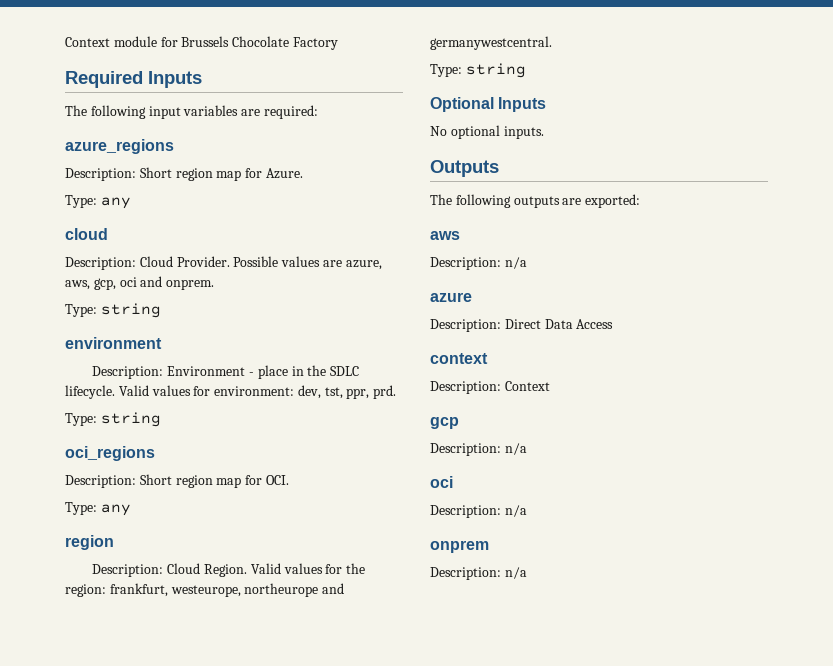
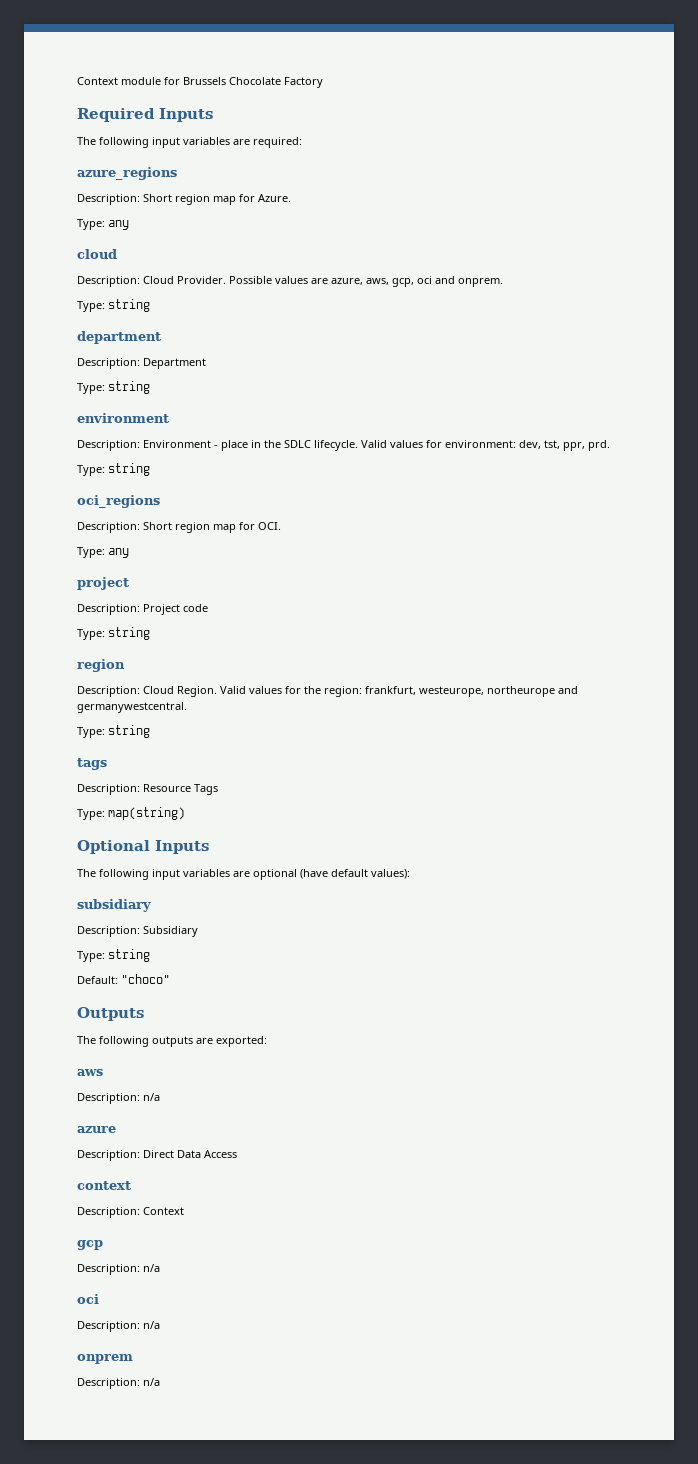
(161, 310) none -> [77,331,161,344] [77,358,206,369] [77,381,150,394] // department // Description: Department // Type: string
(131, 510) none -> [77,577,129,590] [77,604,208,615] [77,627,150,640] // project // Description: Project code // Type: string
[430,97,547,112] [430,125,544,139] Optional Inputs // No optional inputs. -> [77,758,107,770] [77,784,218,795] [77,807,185,820] [77,840,209,854] [77,869,410,880] [77,899,151,912] [77,926,198,937] [77,949,150,962] [77,974,170,984] tags // Description: Resource Tags // Type: map(string) // Optional Inputs // The following input variables are optional (have default values): // subsidiary // Description: Subsidiary // Type: string // Default: "choco"

